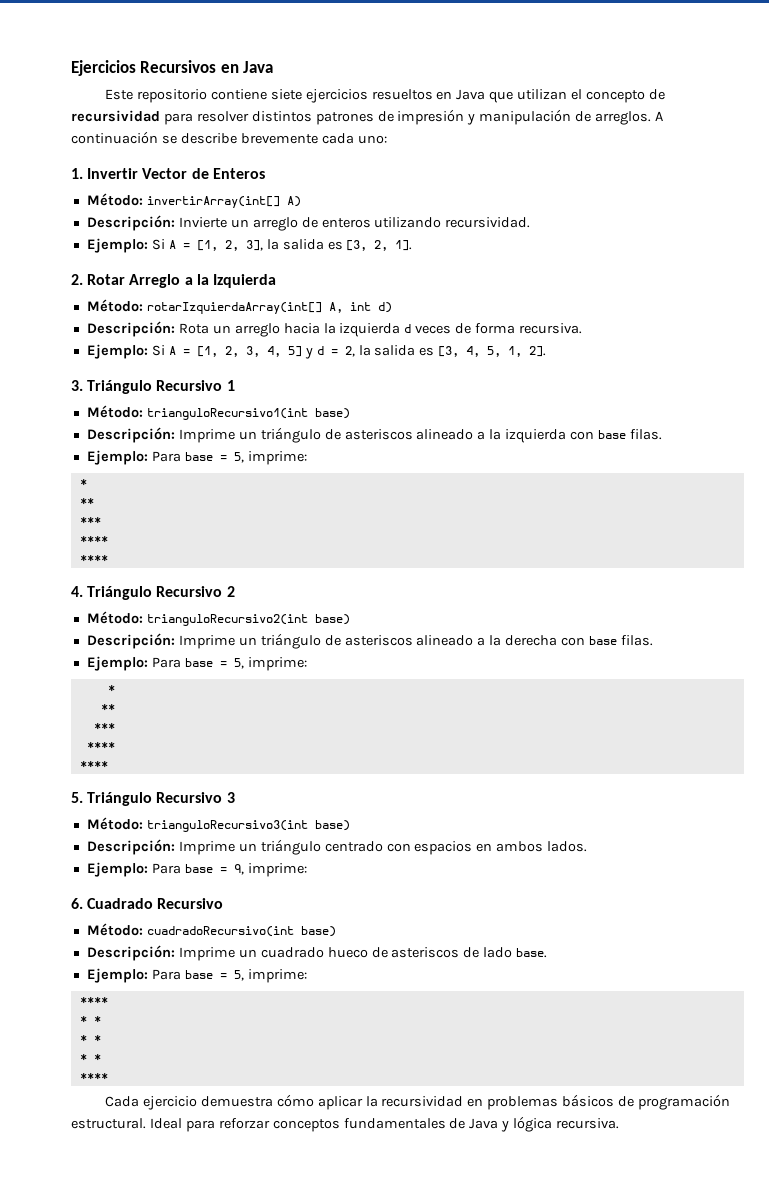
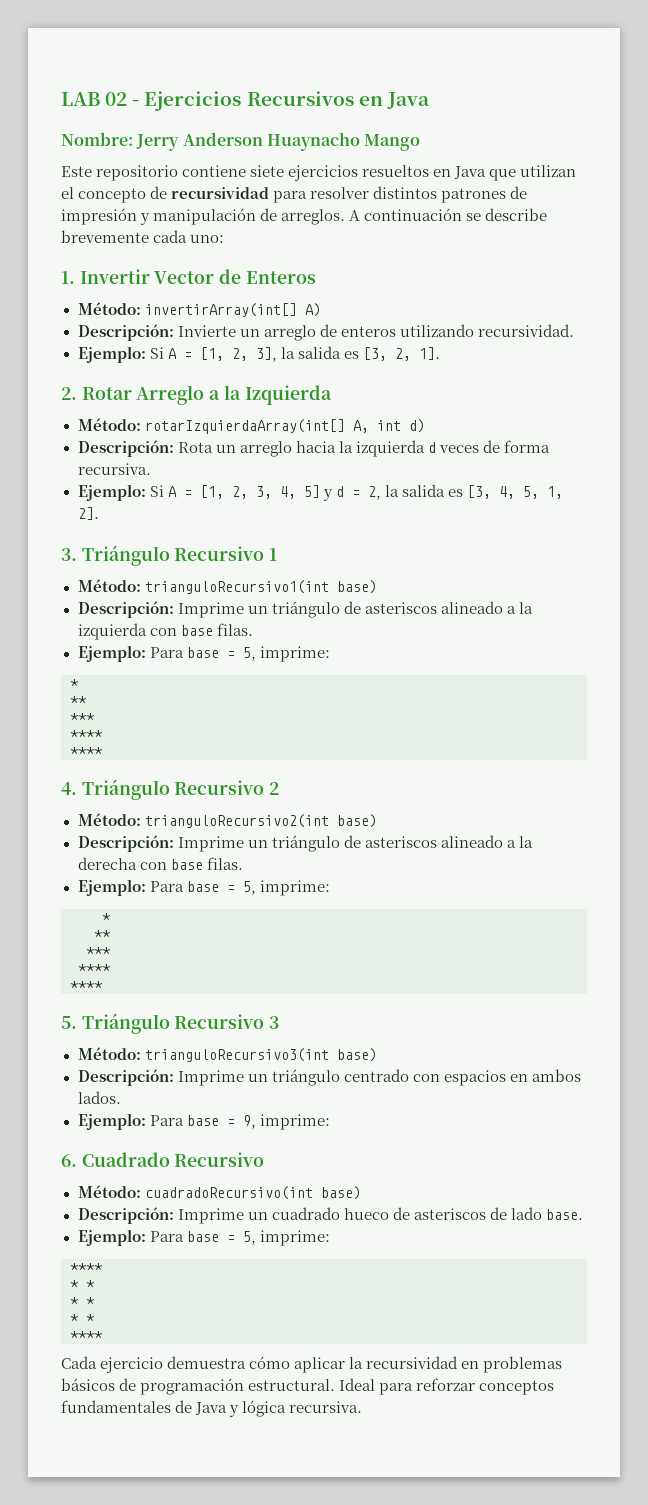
(71, 68) none -> [61,92,140,106] LAB 02 -
(274, 67) none -> [61,132,421,151] // Nombre: Jerry Anderson Huaynacho Mango

